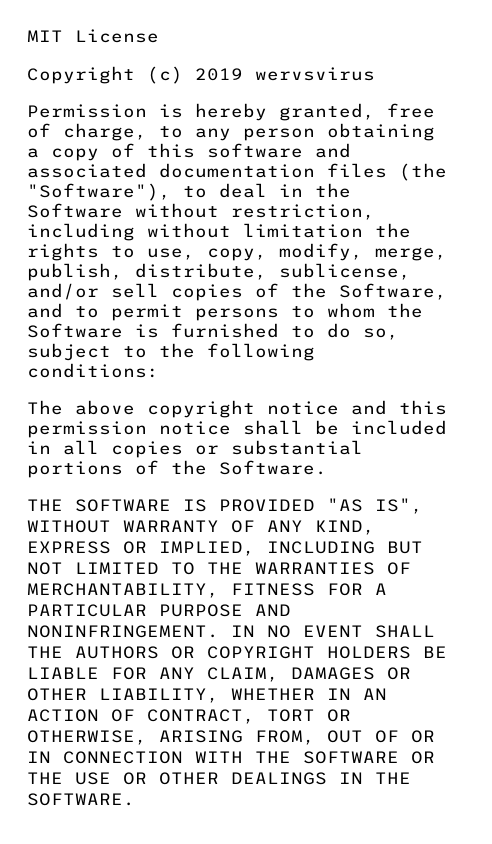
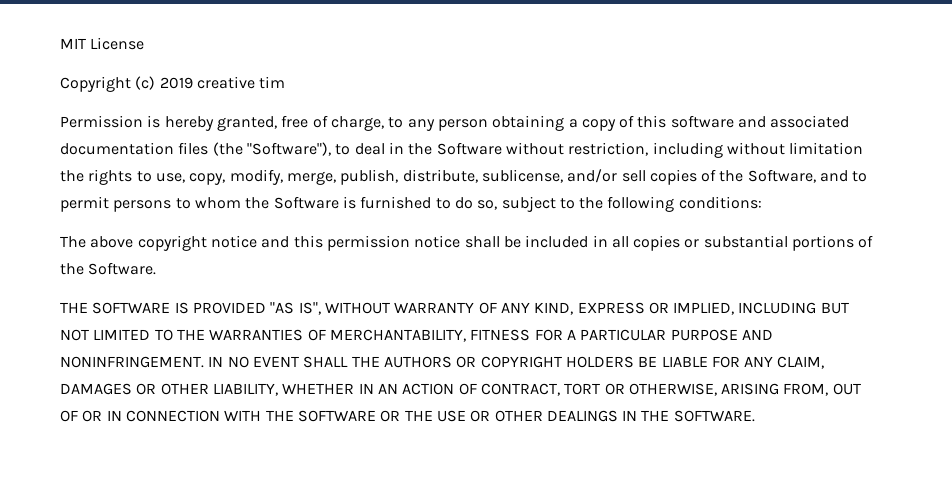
[255,67,375,81] wervsvirus -> [196,76,286,89] creative tim

